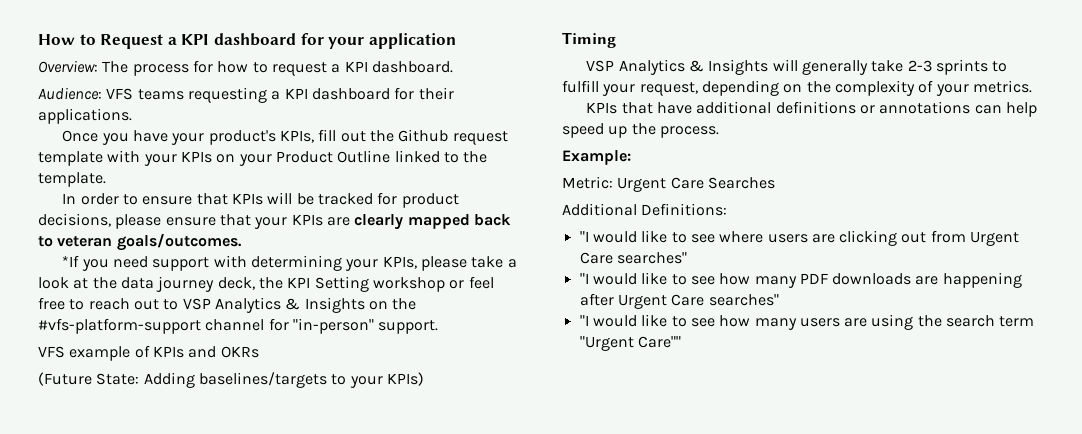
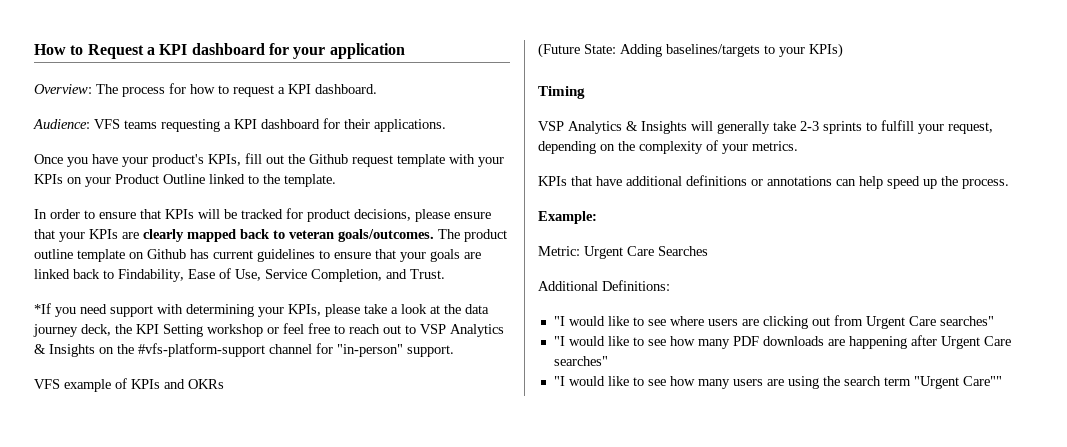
(242, 242) none -> [438,229,507,242] [34,249,481,262] [34,268,445,282] The product outline template on Github has current guidelines to ensure that your goals are linked back to Findability, Ease of Use, Service Completion, and Trust.

